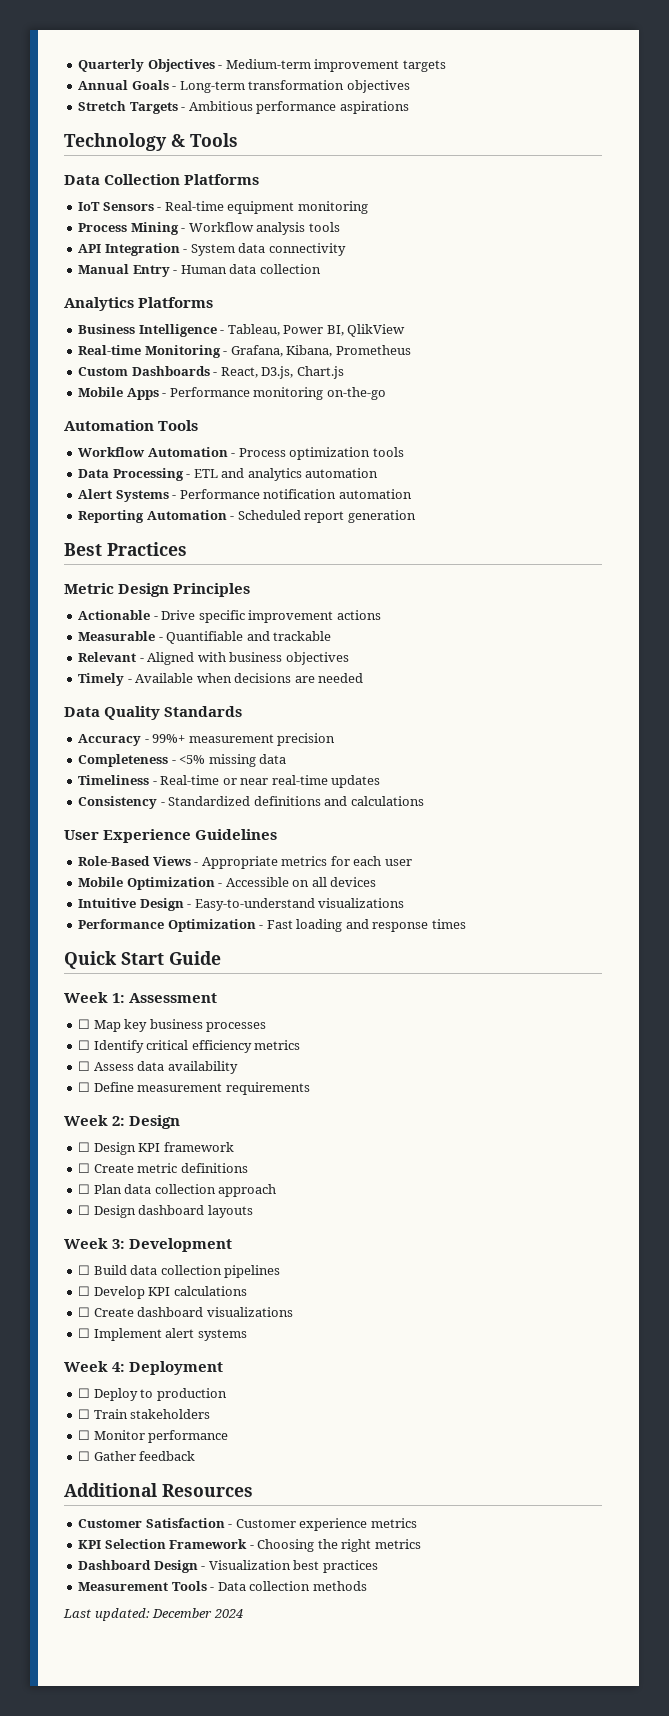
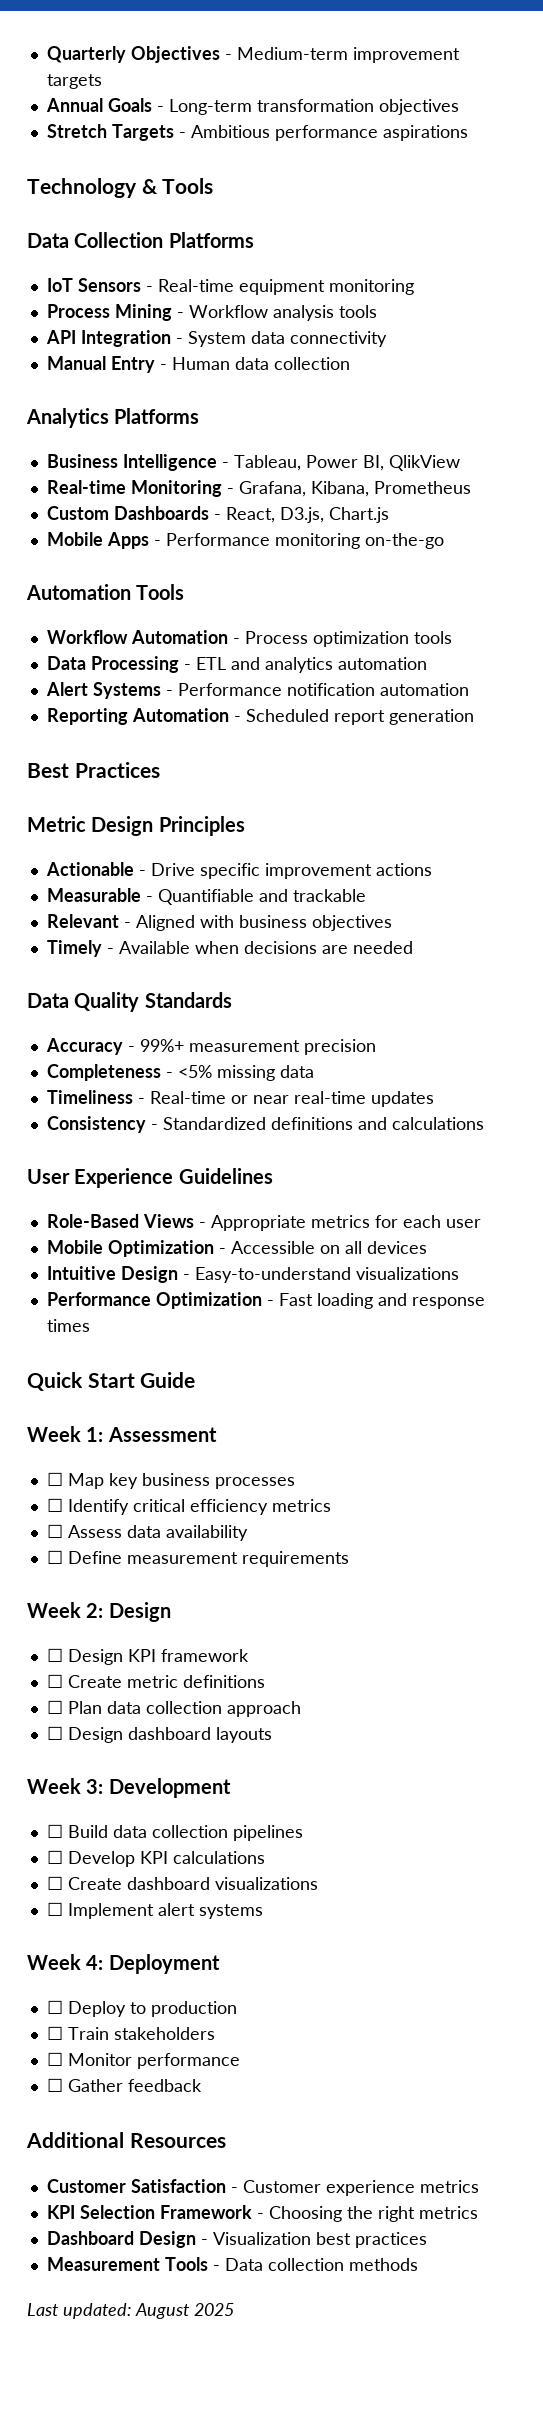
[152,1608,243,1618] December 2024 -> [135,2303,234,2319] August 2025

